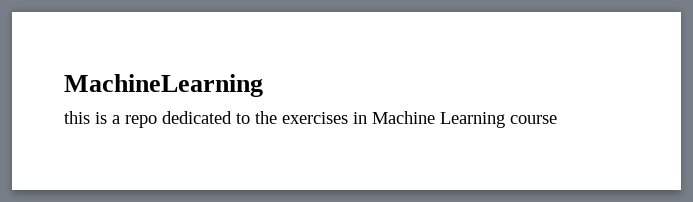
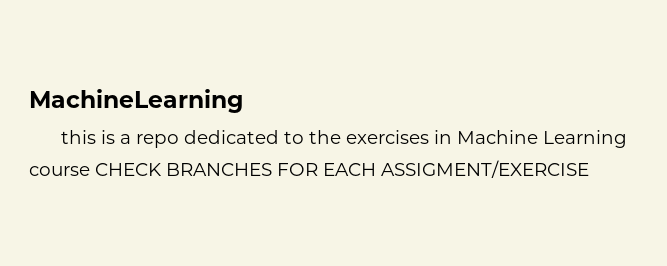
(557, 119) none -> [95,160,589,178] CHECK BRANCHES FOR EACH ASSIGMENT/EXERCISE

